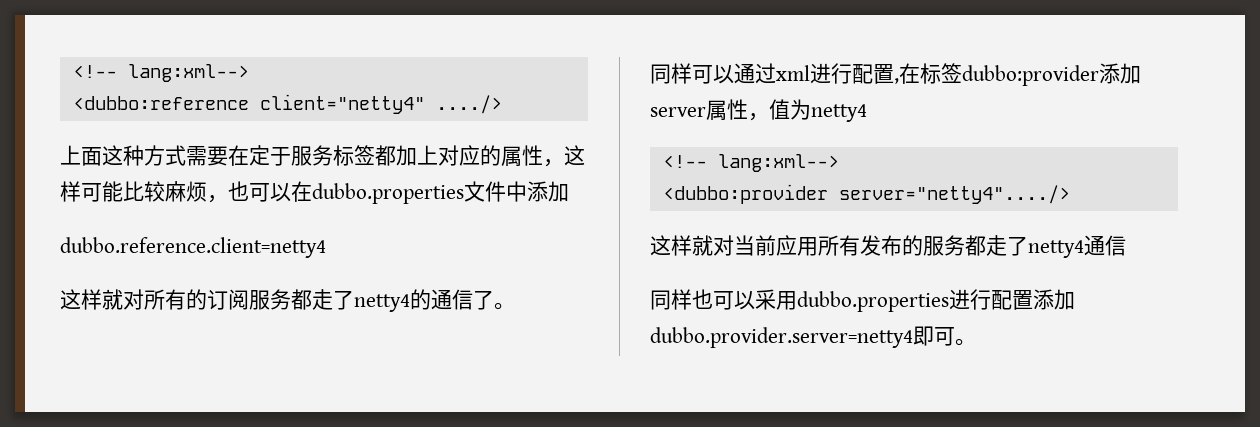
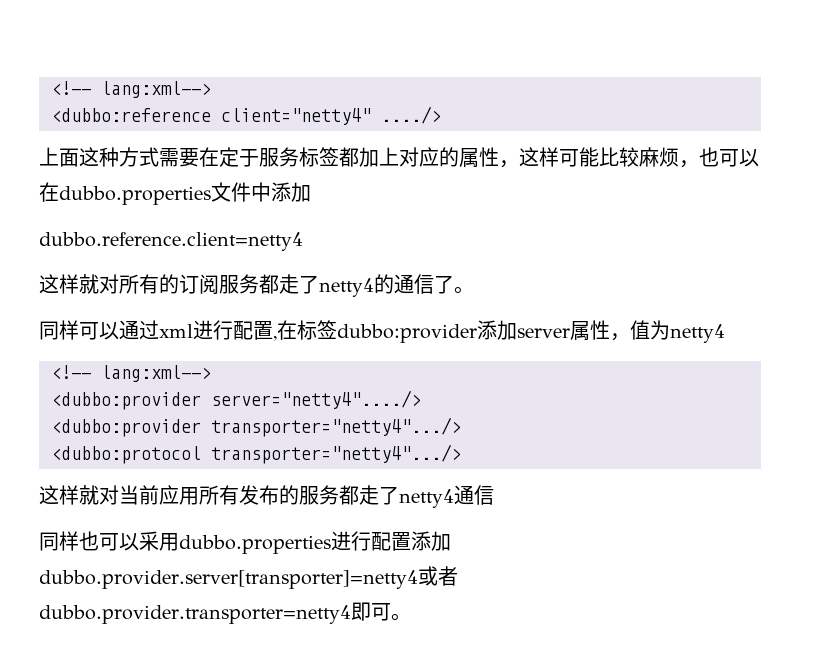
(1070, 194) none -> [51,417,461,437] [51,444,461,464] // <dubbo:provider transporter="netty4".../> // <dubbo:protocol transporter="netty4".../>
[650,327,913,348] dubbo.provider.server=netty4 -> [39,566,458,589] [39,605,351,624] dubbo.provider.server[transporter]=netty4或者dubbo.provider.transporter=netty4

